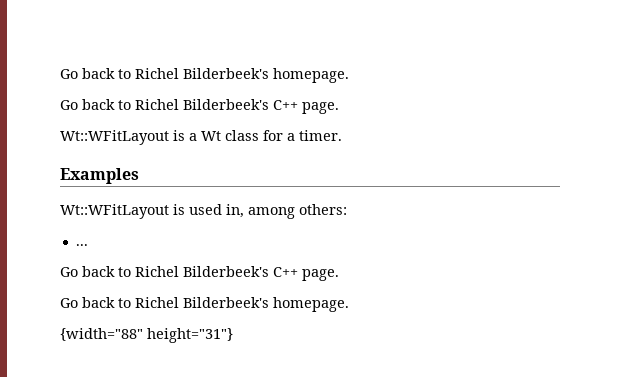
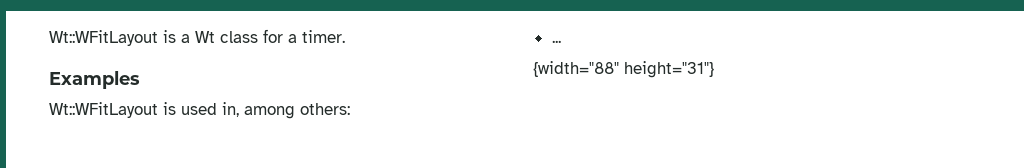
[60,68,349,83] [60,99,339,114] Go back to Richel Bilderbeek's homepage. // Go back to Richel Bilderbeek's C++ page. // -> (49, 38) none
[60,266,339,281] [60,297,349,312] // Go back to Richel Bilderbeek's C++ page. // Go back to Richel Bilderbeek's homepage. -> (561, 41) none

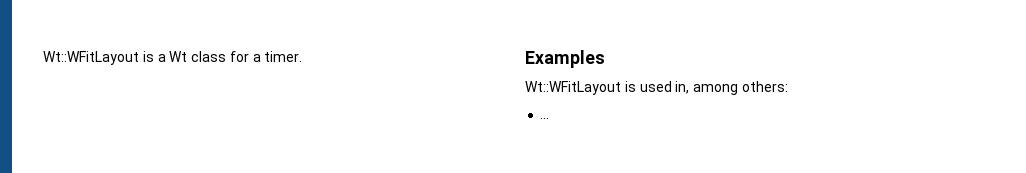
[533,61,714,78] // {width="88" height="31"} -> (550, 118) none

